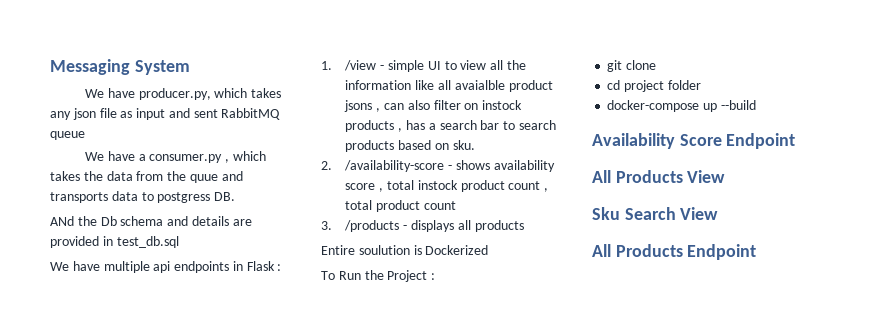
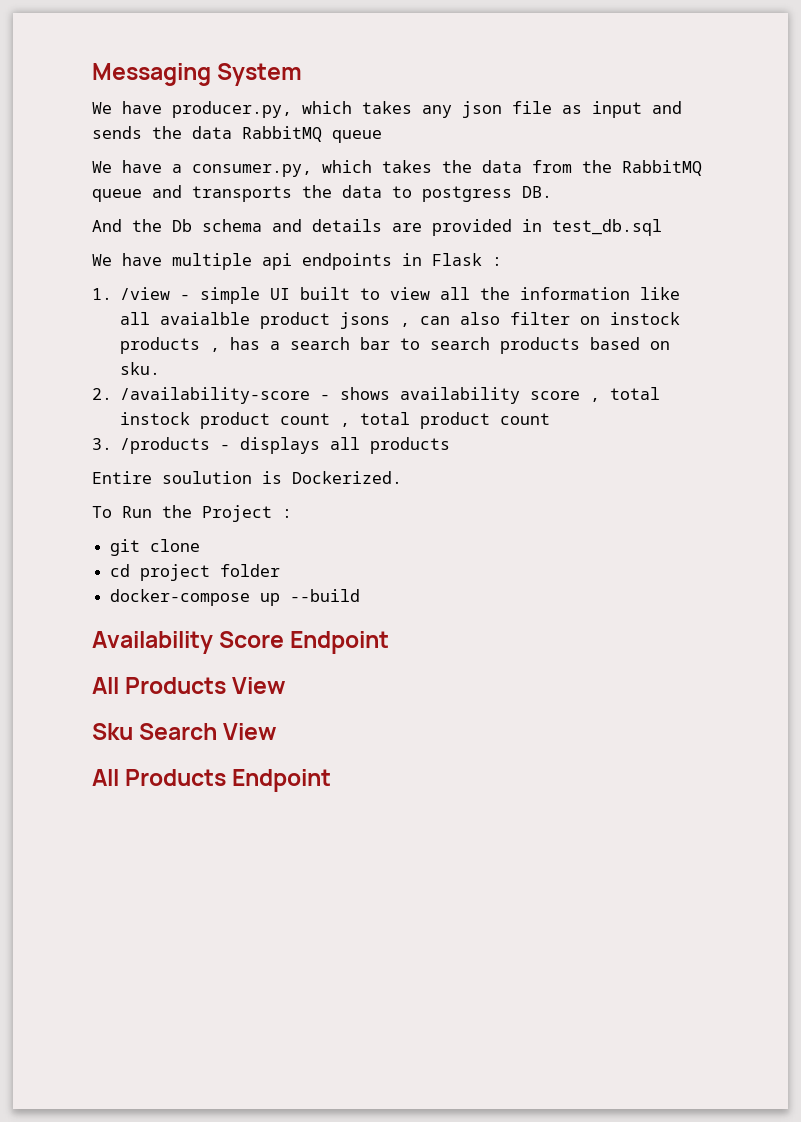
[193,109,218,118] sent -> [92,126,232,139] sends the data
[149,154,230,163] consumer.py , -> [192,164,312,177] consumer.py,
[189,174,218,183] quue -> [622,160,702,176] [92,189,142,202] RabbitMQ queue
(108, 197) none -> [302,185,332,198] the
[50,216,74,226] ANd -> [92,219,122,232] And
(441, 65) none -> [300,287,351,300] built
[425,245,489,255] Dockerized -> [292,471,402,484] Dockerized.

